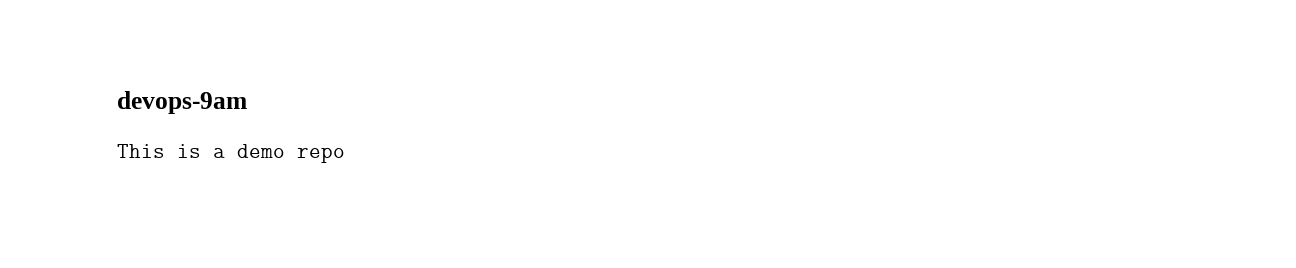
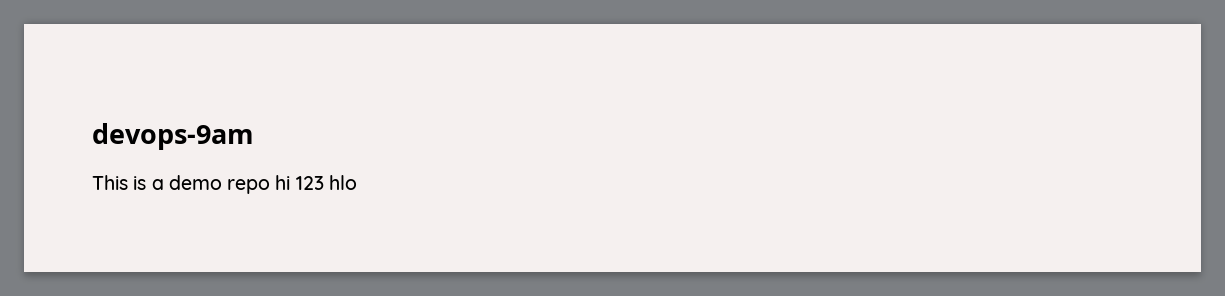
(345, 155) none -> [275,175,357,190] hi 123 hlo

